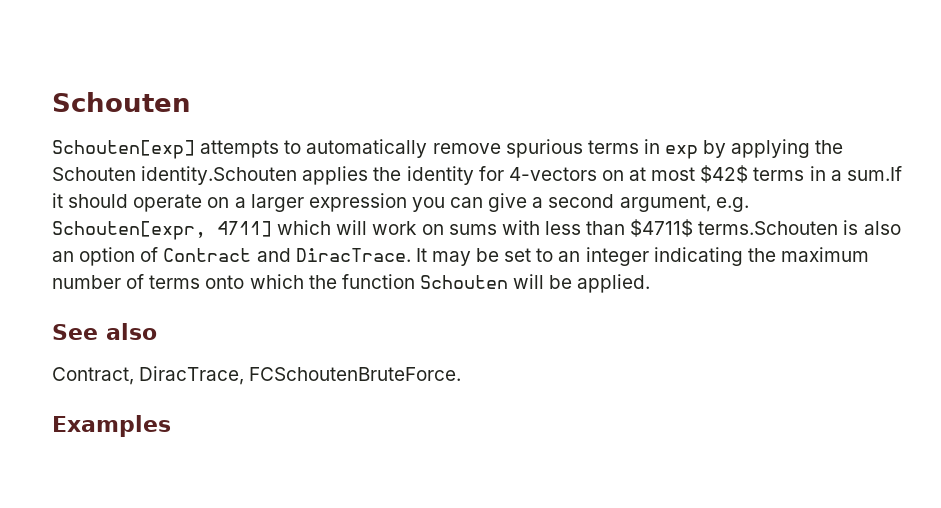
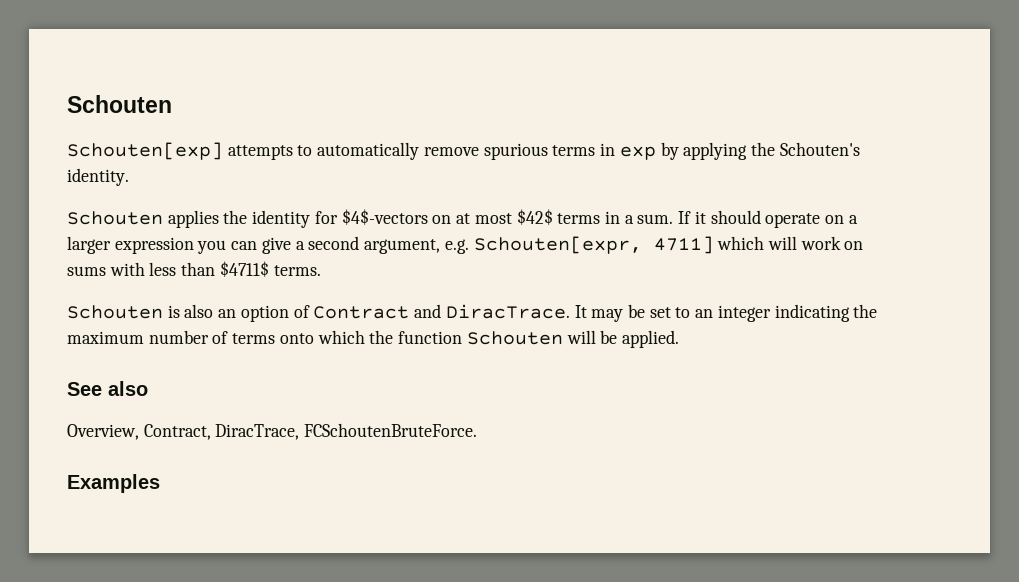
[52,166,298,185] Schouten identity.Schouten -> [779,142,860,156] [67,168,129,186] [67,211,163,225] Schouten's identity. // Schouten
[508,167,597,181] 4-vectors -> [341,209,428,225] $4$-vectors
[846,166,902,181] sum.If -> [637,211,692,224] sum. If
[698,221,839,235] terms.Schouten -> [273,265,321,276] [67,305,163,319] terms. // Schouten
(157, 331) none -> [67,424,139,440] Overview,

